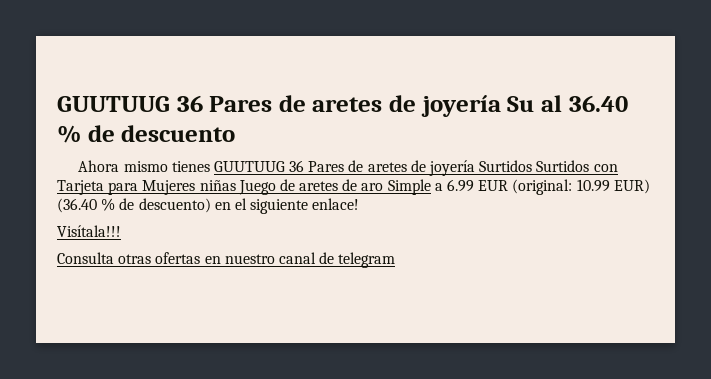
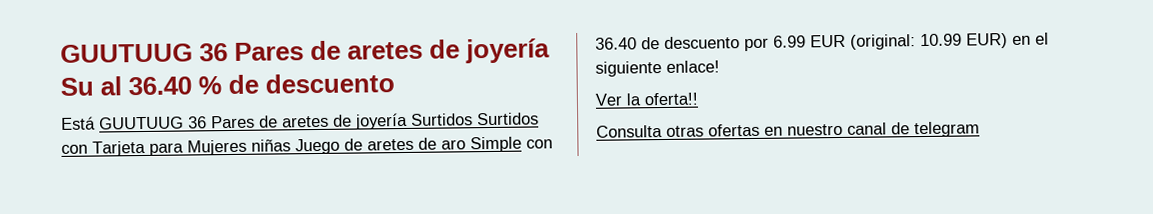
[78,160,210,172] Ahora mismo tienes -> [61,116,96,130] Está
[434,183,443,191] a -> [526,139,553,149] [595,36,769,52] con 36.40 de descuento por
[57,198,211,213] (36.40 % de descuento) -> (1008, 41) none
[57,225,121,237] Visítala!!! -> [595,92,698,106] Ver la oferta!!

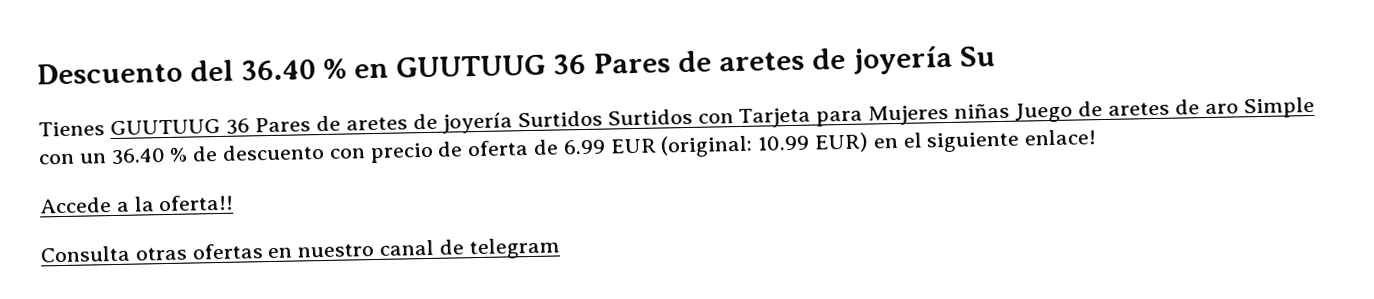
(60, 53) none -> [37,58,389,85] Descuento del 36.40 % en
[100,73,396,96] [61,116,96,130] al 36.40 % de descuento // Está -> [38,121,105,137] // Tienes
[595,36,769,52] 36.40 de descuento por -> [78,139,560,166] un 36.40 % de descuento con precio de oferta de
[595,93,622,106] Ver -> [39,197,130,214] Accede a

